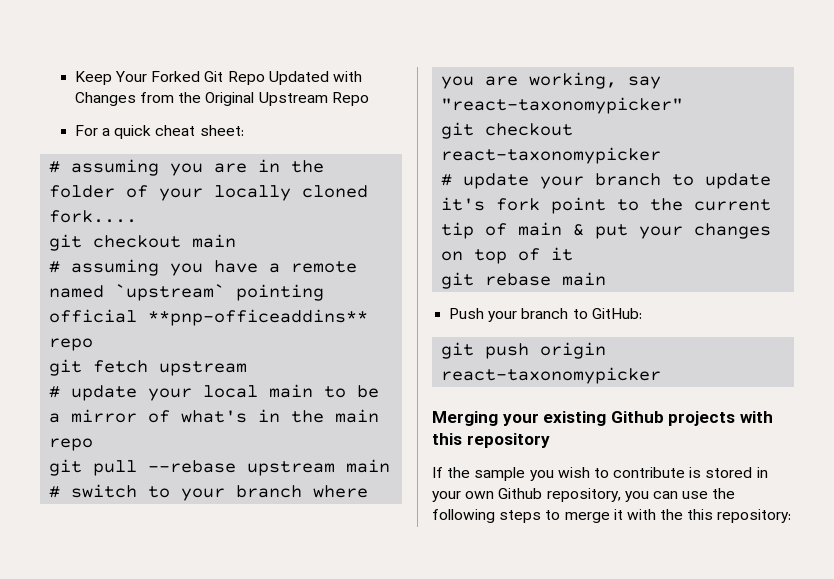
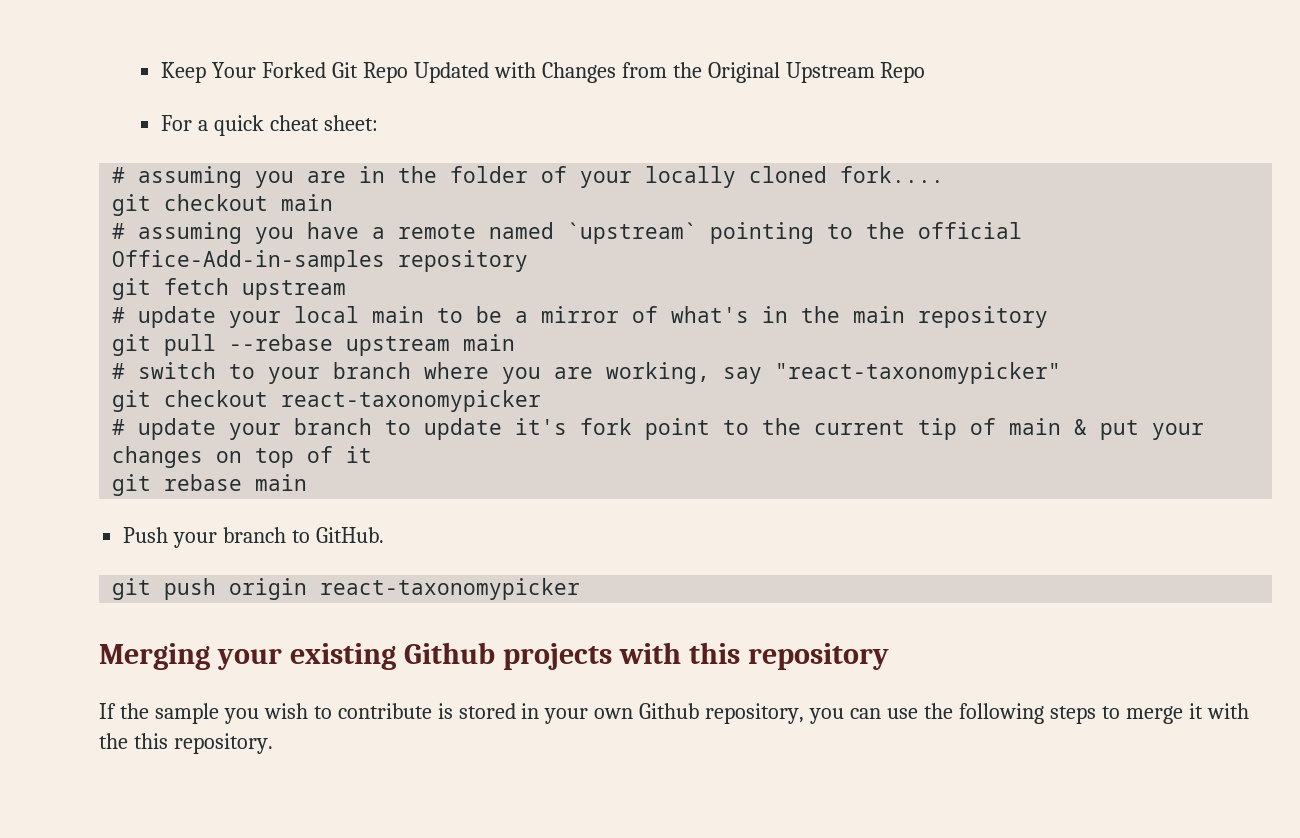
[49,309,369,326] [49,338,94,351] official **pnp-officeaddins** repo -> [827,222,1023,239] [112,250,529,272] to the official Office-Add-in-samples repository
[49,438,94,451] repo -> [918,306,1049,328] repository
[591,308,642,319] GitHub: -> [315,527,384,543] GitHub.
[717,509,792,523] repository: -> [173,733,273,754] repository.

